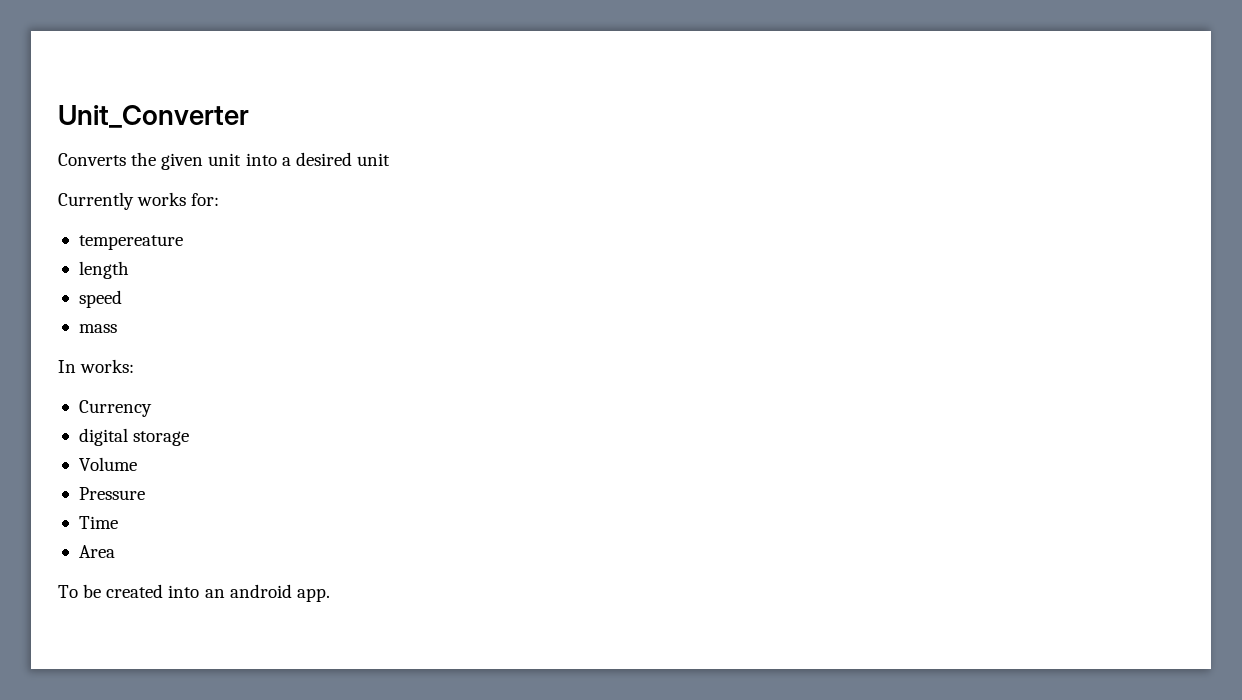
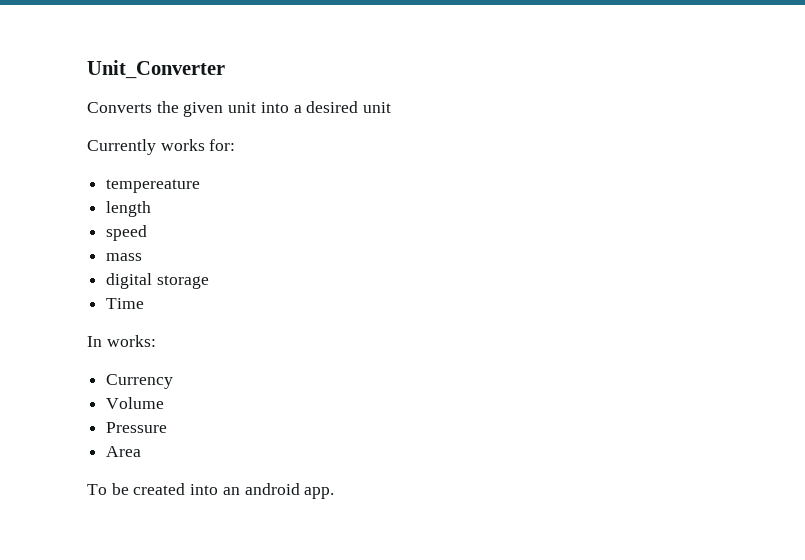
(117, 328) none -> [106,273,209,289] [106,298,145,309] // digital storage // Time
[78,428,190,446] // digital storage -> (174, 381) none
[78,516,118,529] // Time -> (168, 427) none

